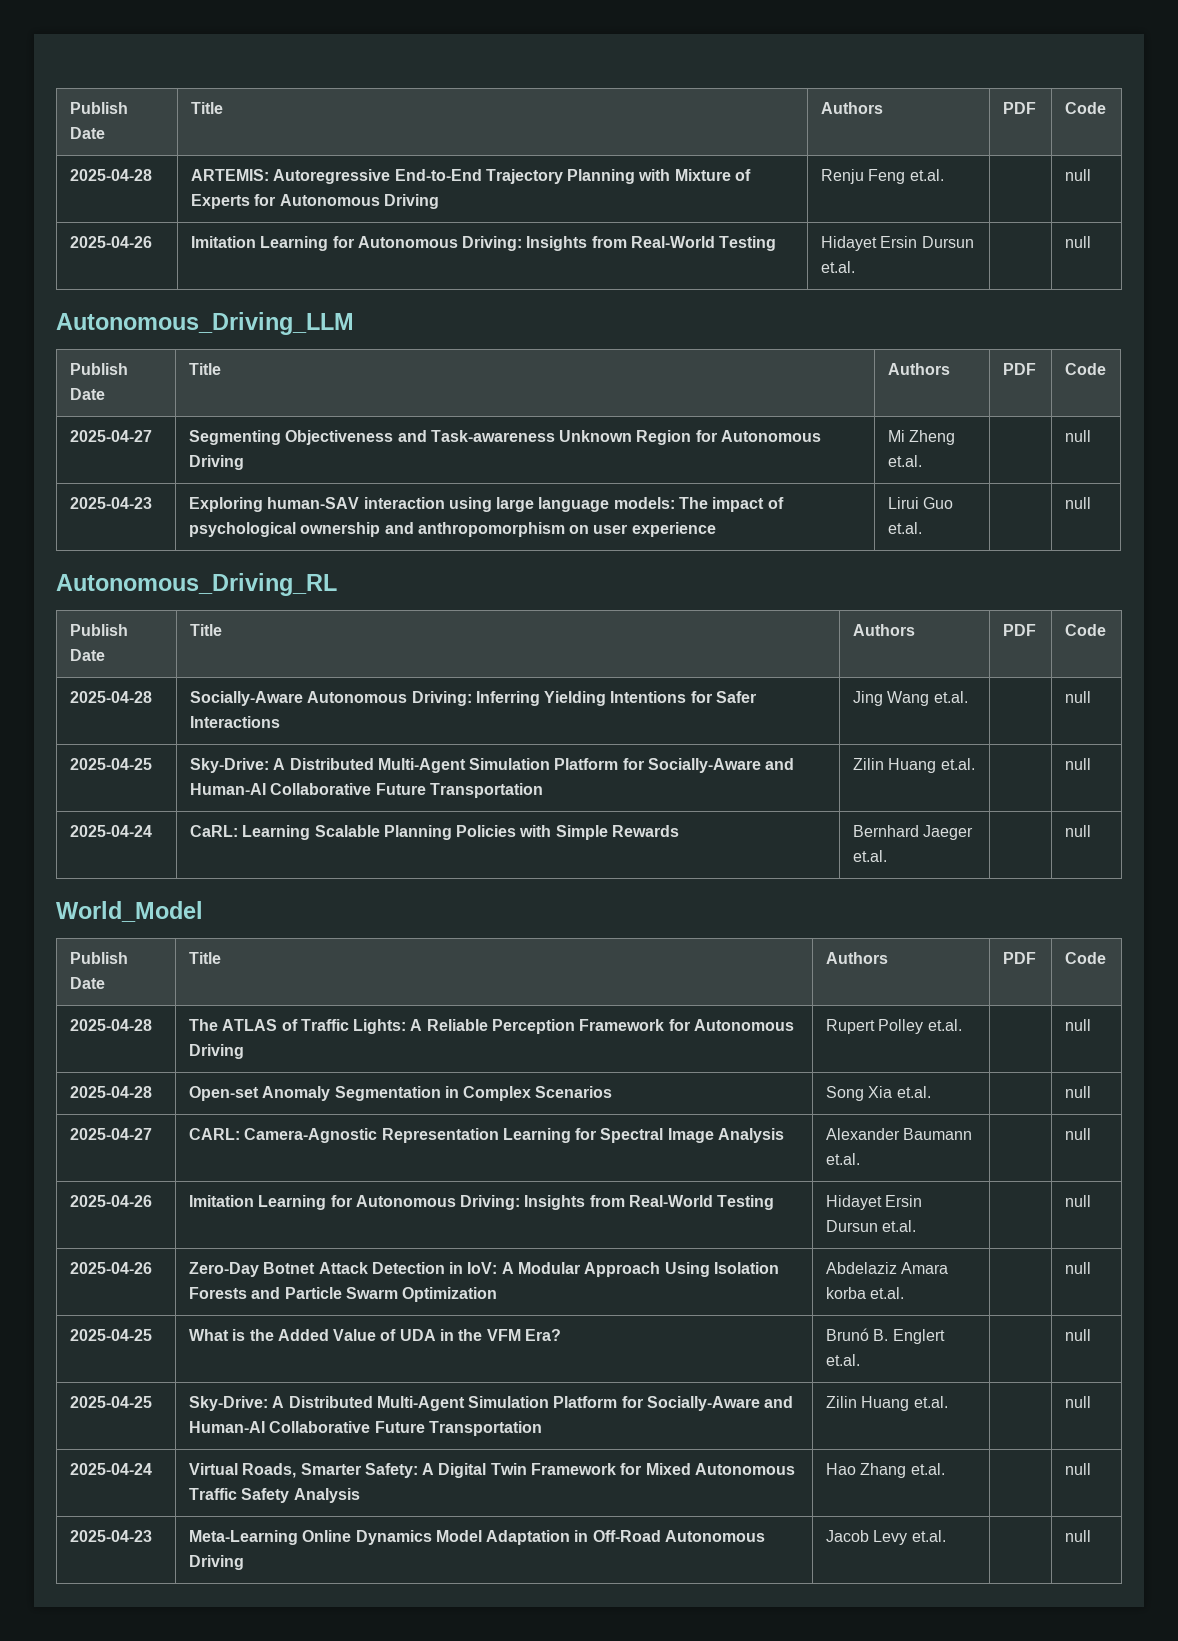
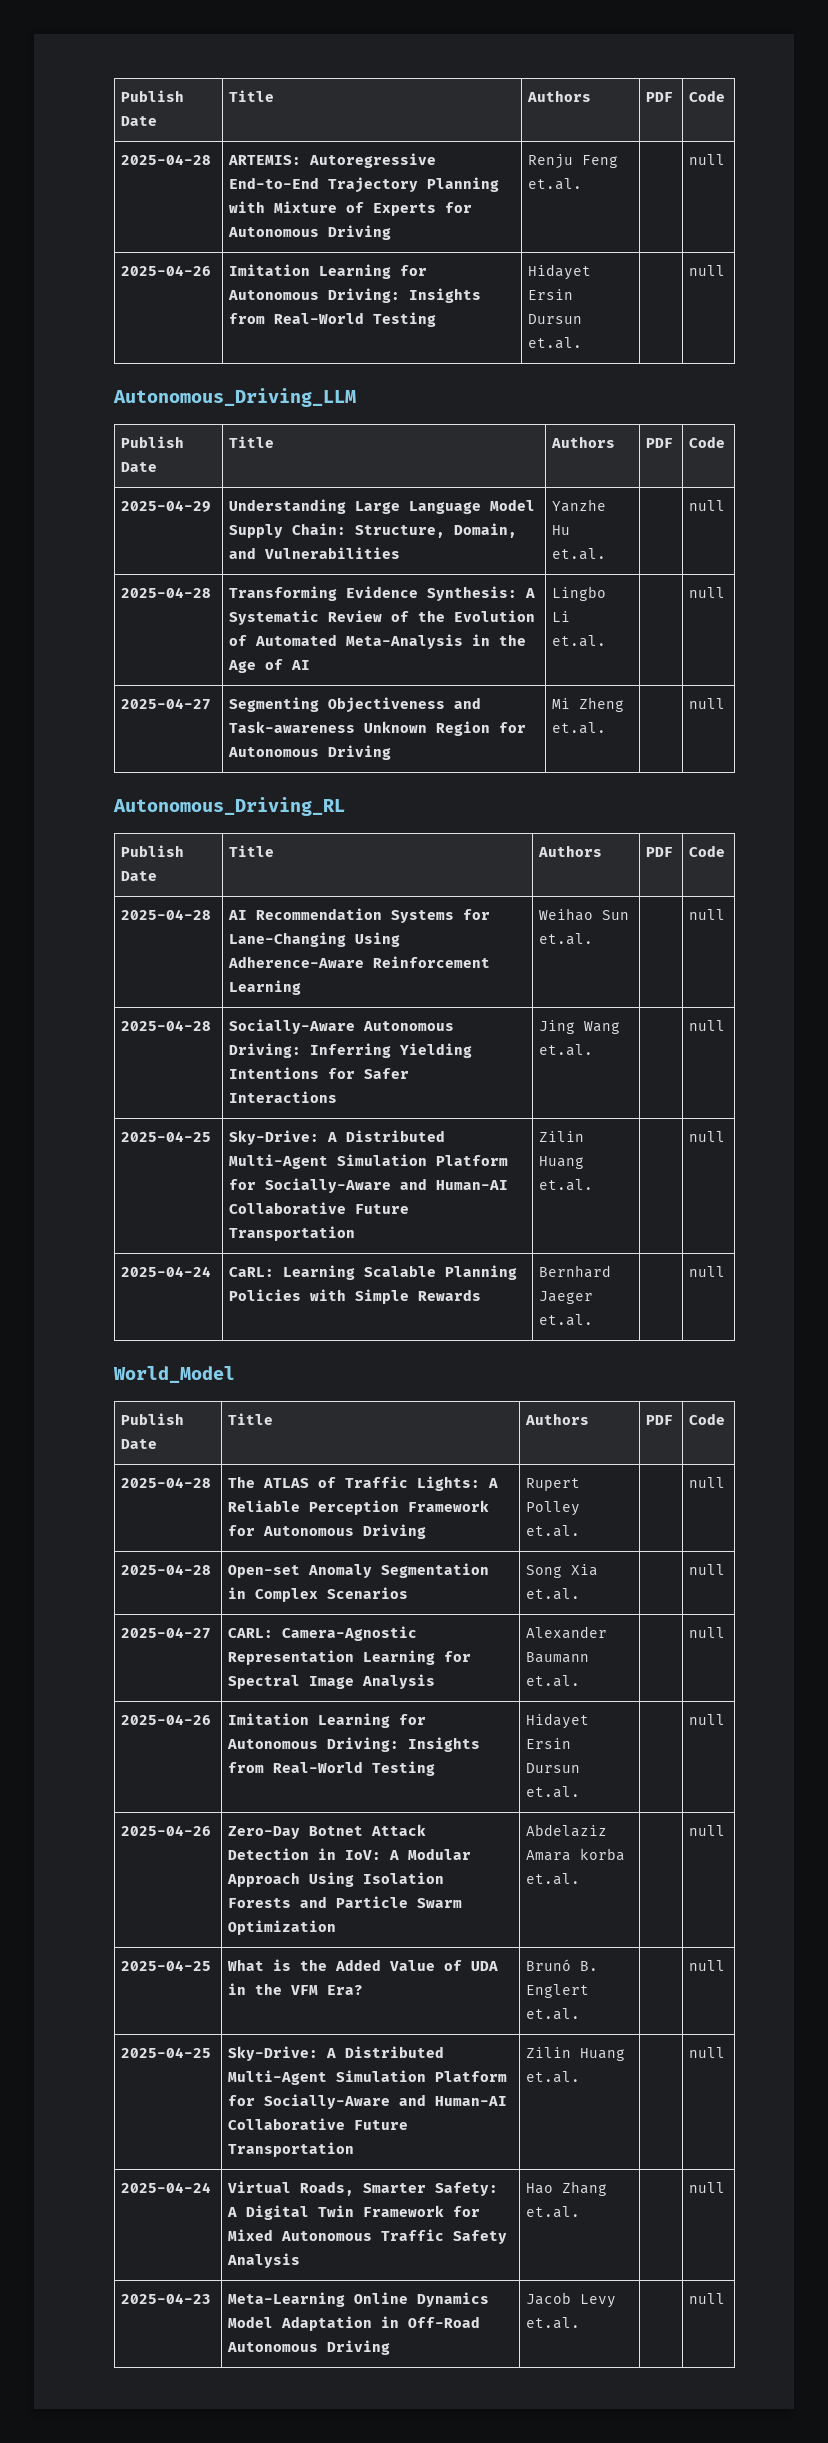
(1106, 369) none -> [121,500,212,512] [229,499,536,514] [229,523,518,538] [229,547,401,559] [552,499,607,512] [552,525,571,535] [552,548,607,560] [689,500,726,511] [121,587,212,598] [229,586,536,601] [229,610,536,625] [229,634,527,649] [228,659,311,673] [552,586,607,601] [552,611,571,622] [552,635,607,647] [689,587,726,598] // 2025-04-29 | Understanding Large Language Model Supply Chain: Structure, Domain, and Vulnerabilities | Yanzhe Hu et.al. | | null // 2025-04-28 | Transforming Evidence Synthesis: A Systematic Review of the Evolution of Automated Meta-Analysis in the Age of AI | Lingbo Li et.al. | | null
[69,497,152,509] [188,497,784,512] [188,522,716,537] [887,497,954,509] [887,522,922,534] [1064,497,1091,509] // 2025-04-23 | Exploring human-SAV interaction using large language models: The impact of psychological ownership and anthropomorphism on user experience | Lirui Guo et.al. | | null -> (726, 703) none
(1106, 630) none -> [121,909,212,920] [228,908,491,923] [229,932,401,947] [228,956,491,968] [229,980,302,995] [539,908,630,921] [539,933,594,945] [689,909,726,920] // 2025-04-28 | AI Recommendation Systems for Lane-Changing Using Adherence-Aware Reinforcement Learning | Weihao Sun et.al. | | null

